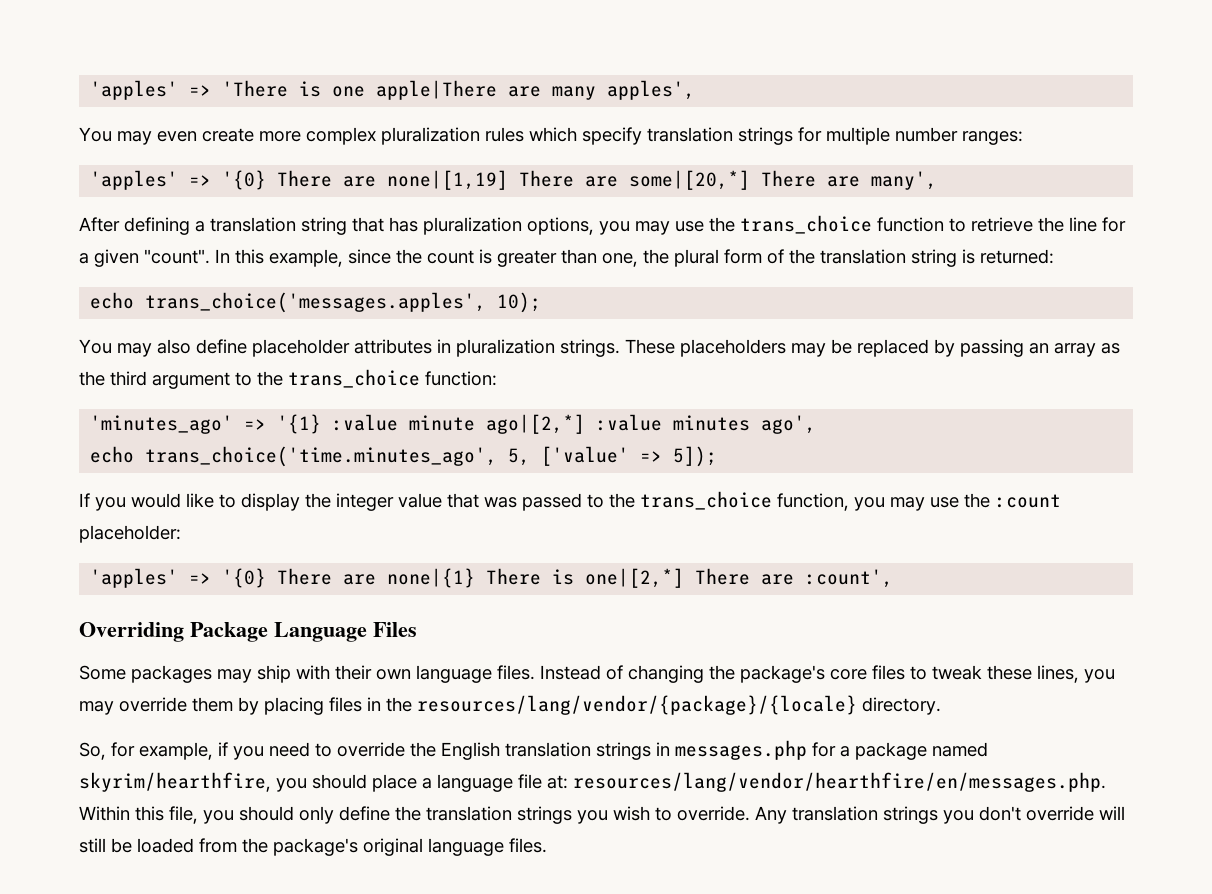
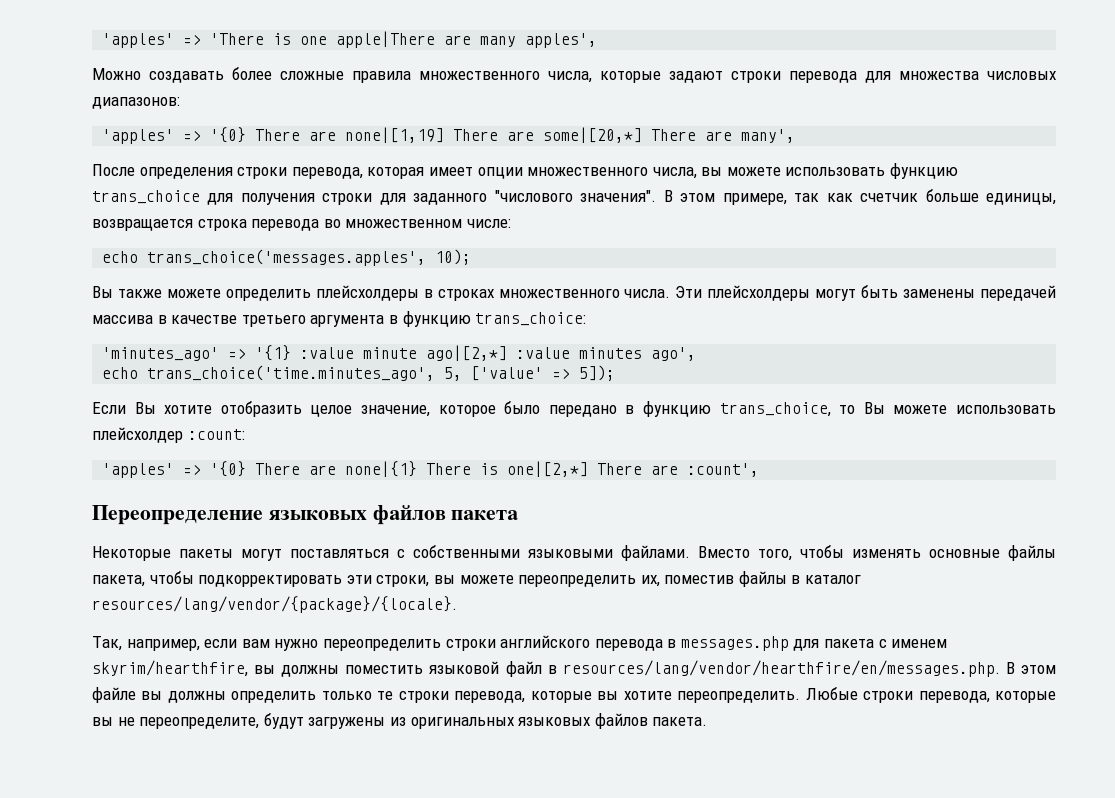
[79,127,1023,145] You may even create more complex pluralization rules which specify translation strings for multiple number ranges: -> [92,67,1056,83] [92,97,180,109] Можно создавать более сложные правила множественного числа, которые задают строки перевода для множества числовых диапазонов:
[79,215,1126,235] [79,249,1054,267] [90,292,542,313] [79,339,1120,357] [79,369,497,389] After defining a translation string that has pluralization options, you may use the trans_choice function to retrieve the line for a given "count". In this example, since the count is greater than one, the plural form of the translation string is returned: // echo trans_choice('messages.apples', 10); // You may also define placeholder attributes in pluralization strings. These placeholders may be replaced by passing an array as the third argument to the trans_choice function: -> [92,163,959,179] [92,189,1056,205] [92,219,511,231] [102,249,472,266] [92,285,1056,301] [92,311,587,327] После определения строки перевода, которая имеет опции множественного числа, вы можете использовать функцию trans_choice для получения строки для заданного "числового значения". В этом примере, так как счетчик больше единицы, возвращается строка перевода во множественном числе: // echo trans_choice('messages.apples', 10); // Вы также можете определить плейсхолдеры в строках множественного числа. Эти плейсхолдеры могут быть заменены передачей массива в качестве третьего аргумента в функцию trans_choice:
[79,491,1061,511] [79,525,181,543] If you would like to display the integer value that was passed to the trans_choice function, you may use the :count placeholder: -> [92,401,1057,417] [92,427,245,443] Если Вы хотите отобразить целое значение, которое было передано в функцию trans_choice, то Вы можете использовать плейсхолдер :count:
[79,622,417,642] [79,665,1115,683] [79,695,941,715] [79,740,988,760] [79,772,1106,792] [79,806,1125,824] [79,838,547,856] Overriding Package Language Files // Some packages may ship with their own language files. Instead of changing the package's core files to tweak these lines, you may override them by placing files in the resources/lang/vendor/{package}/{locale} directory. // So, for example, if you need to override the English translation strings in messages.php for a package named skyrim/hearthfire, you should place a language file at: resources/lang/vendor/hearthfire/en/messages.php. Within this file, you should only define the translation strings you wish to override. Any translation strings you don't override will still be loaded from the package's original language files. -> [92,505,519,525] [92,545,1056,561] [92,571,862,587] [92,596,457,613] [92,635,948,651] [92,660,1056,677] [92,687,1056,703] [92,713,708,729] Переопределение языковых файлов пакета // Некоторые пакеты могут поставляться с собственными языковыми файлами. Вместо того, чтобы изменять основные файлы пакета, чтобы подкорректировать эти строки, вы можете переопределить их, поместив файлы в каталог resources/lang/vendor/{package}/{locale}. // Так, например, если вам нужно переопределить строки английского перевода в messages.php для пакета с именем skyrim/hearthfire, вы должны поместить языковой файл в resources/lang/vendor/hearthfire/en/messages.php. В этом файле вы должны определить только те строки перевода, которые вы хотите переопределить. Любые строки перевода, которые вы не переопределите, будут загружены из оригинальных языковых файлов пакета.

